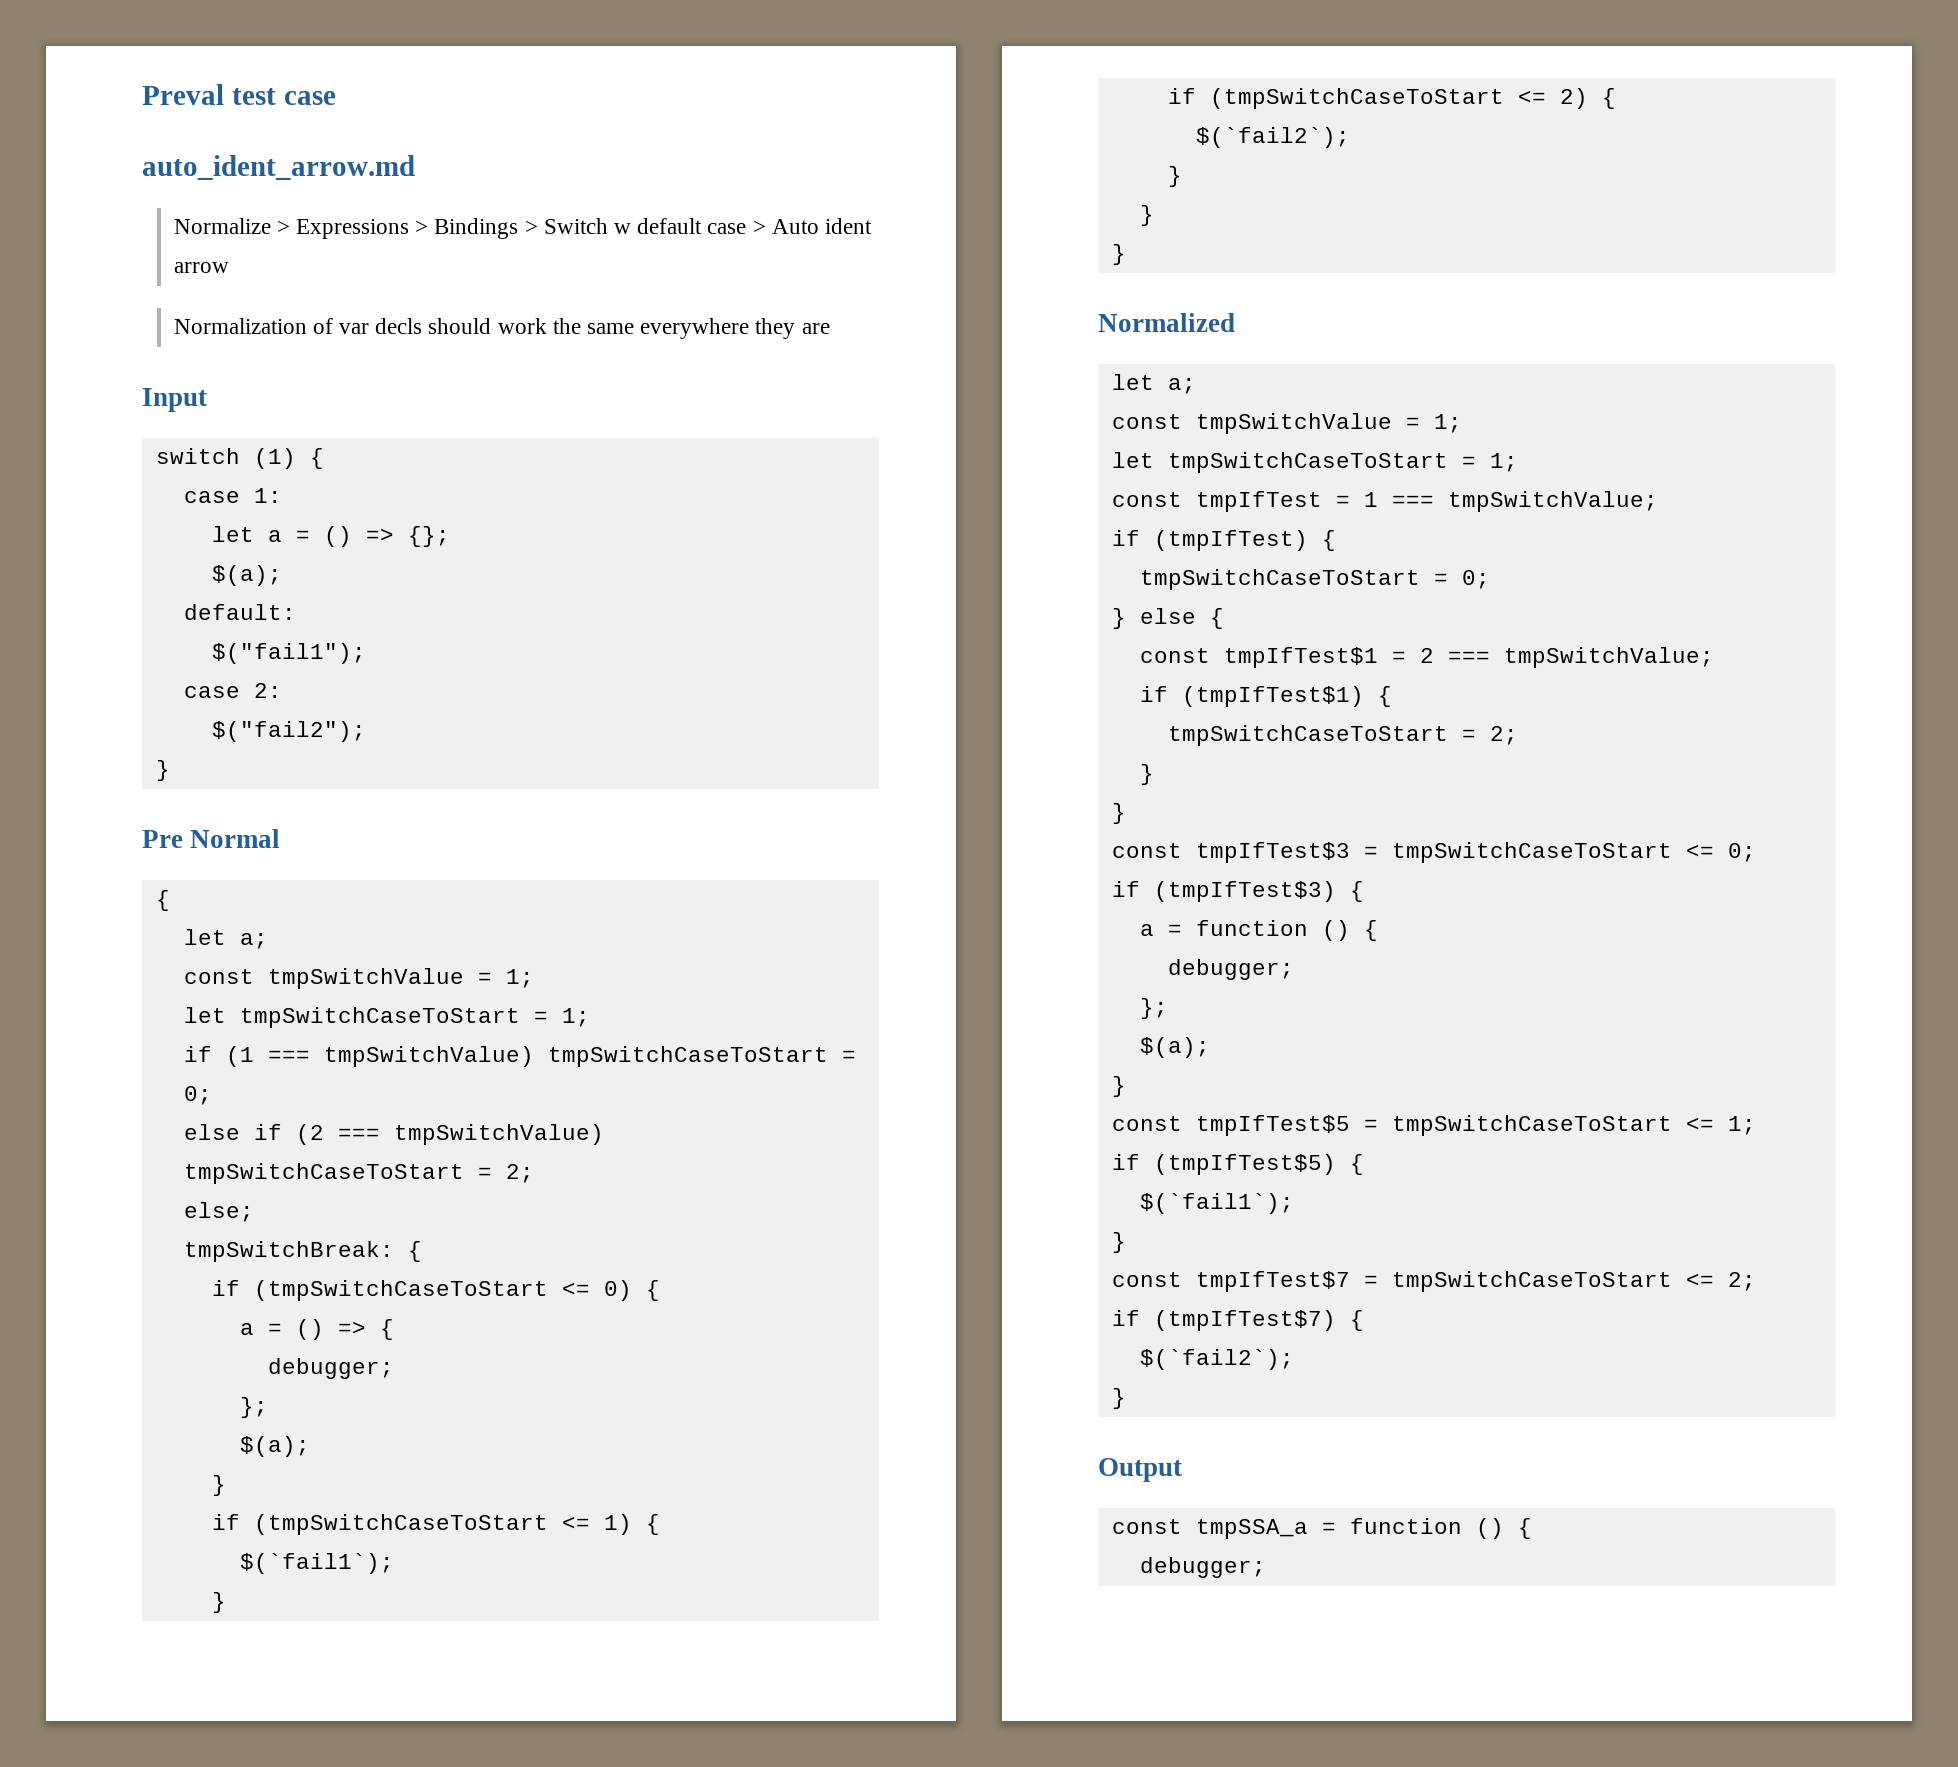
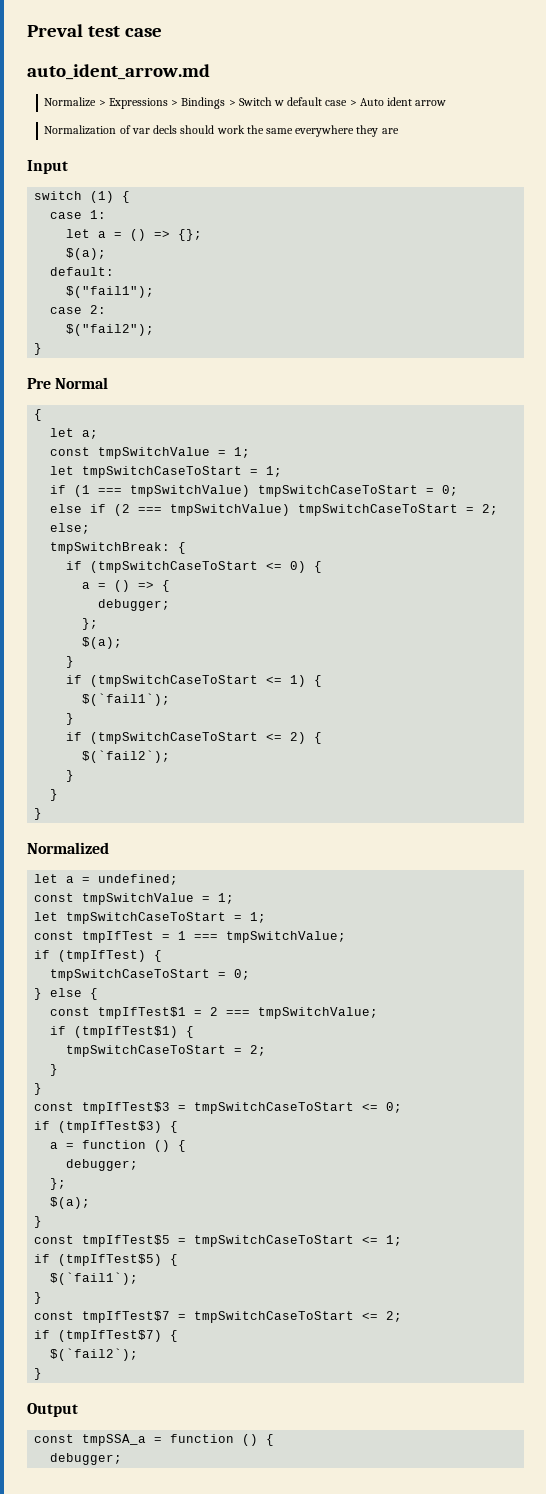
[1167,378,1196,394] a; -> [66,874,179,885] a = undefined;

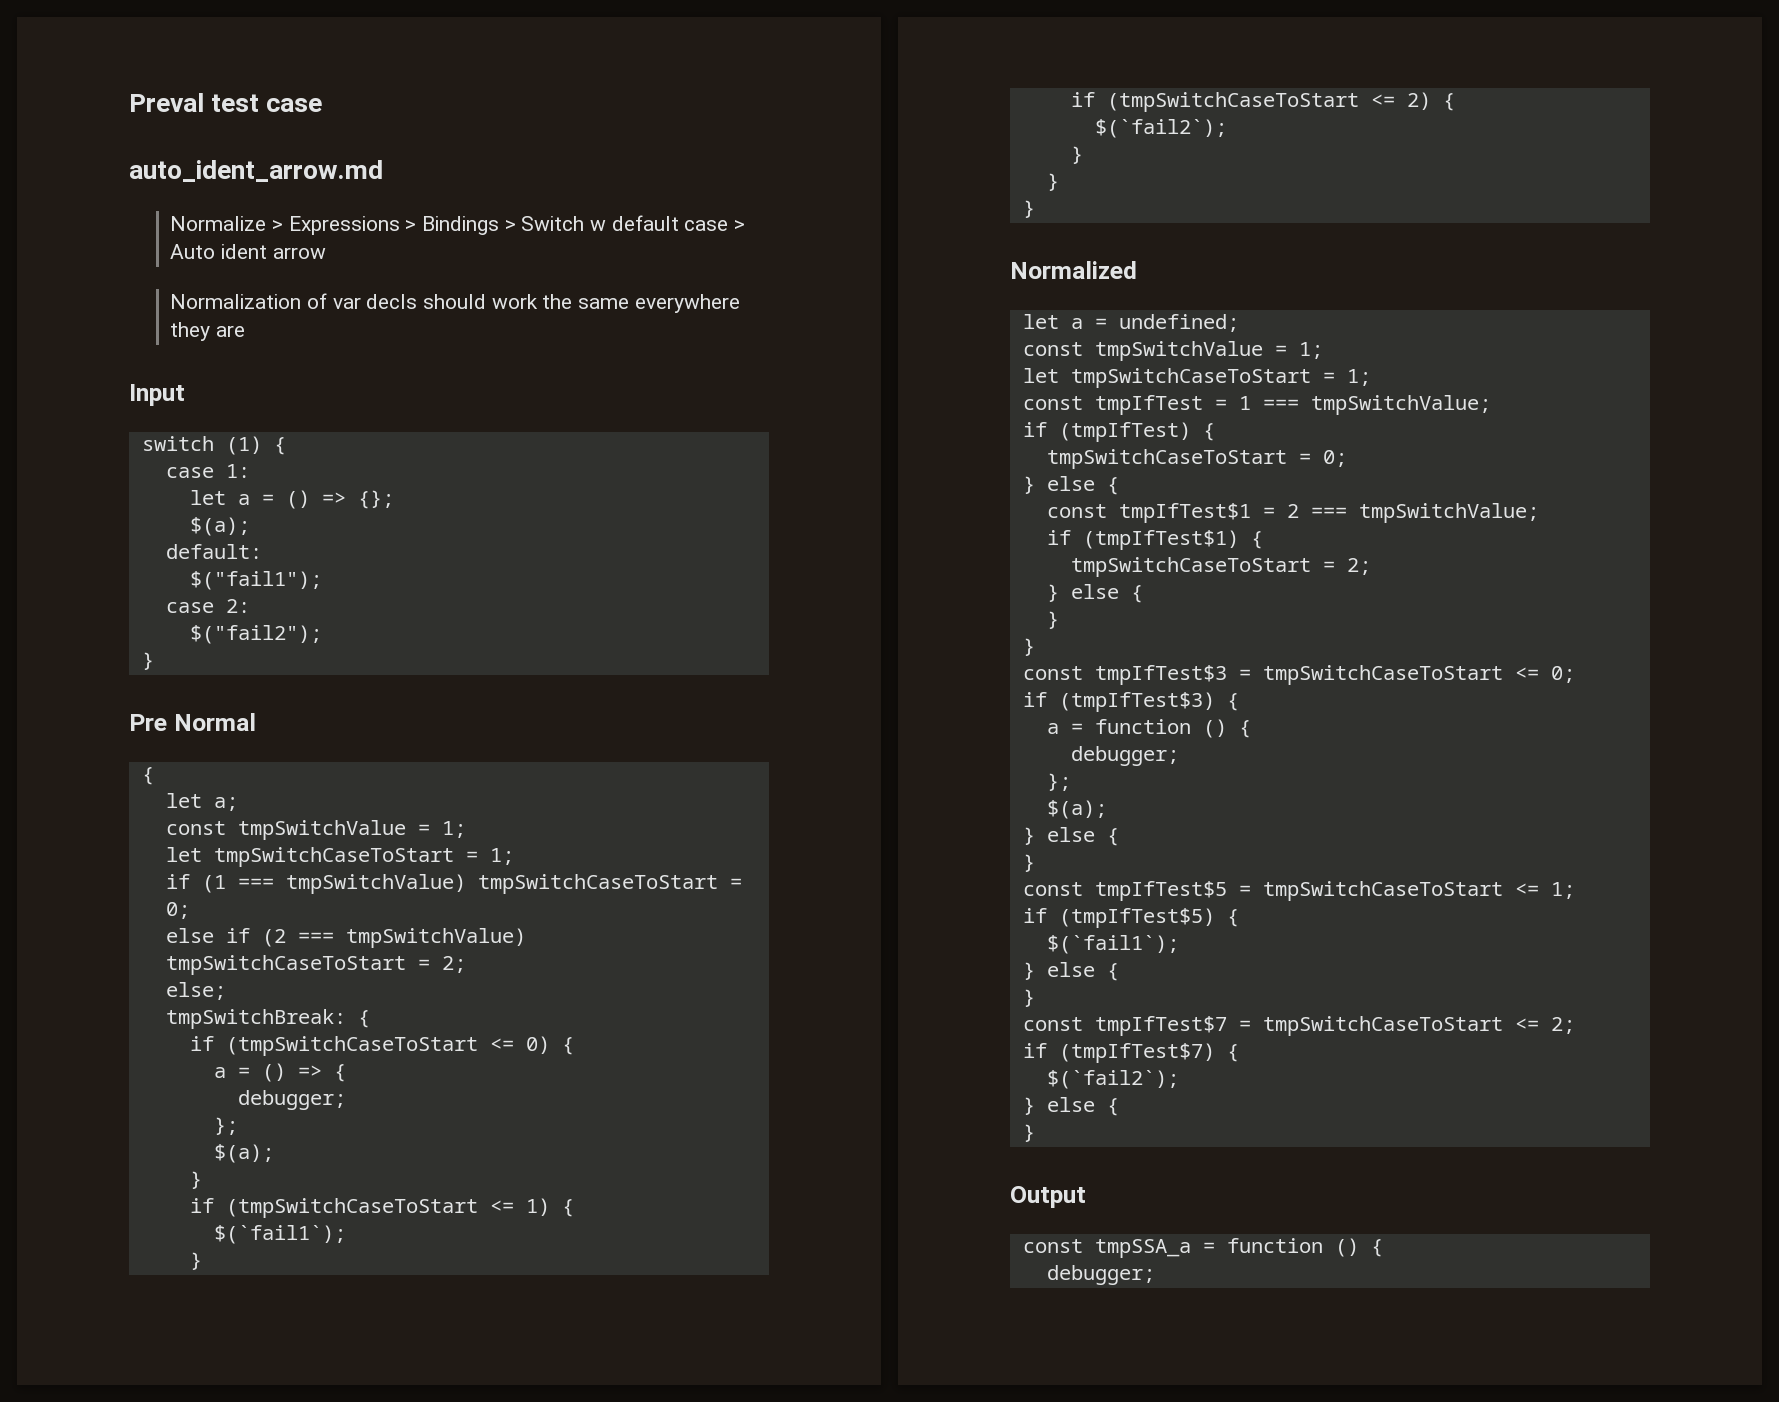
(267, 1050) none -> [1046,584,1143,603] // } else {
(91, 1203) none -> [1022,827,1119,846] // } else {
(139, 1278) none -> [1022,962,1119,981] // } else {
(139, 1354) none -> [1022,1097,1119,1116] // } else {

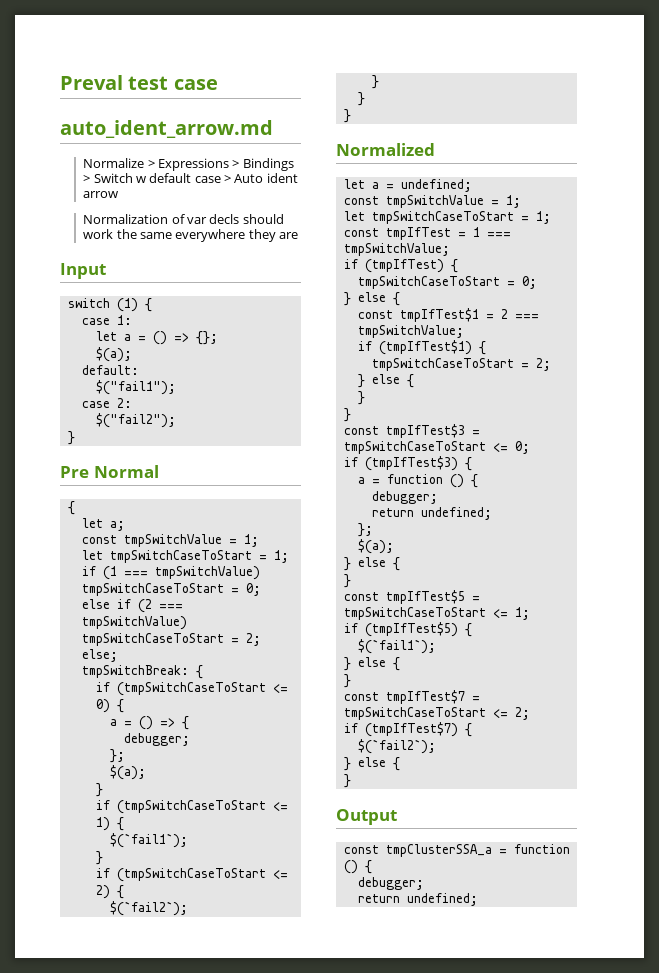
(1179, 756) none -> [371,507,492,520] // return undefined;
[1094,1238,1383,1258] [1046,1265,1155,1285] tmpSSA_a = function () { // debugger; -> [385,844,570,857] [343,860,372,874] [357,877,424,890] [357,893,478,906] tmpClusterSSA_a = function () { // debugger; // return undefined;

